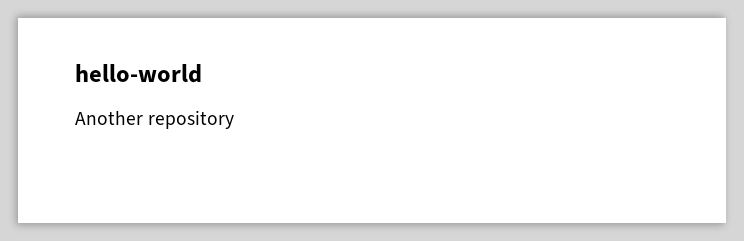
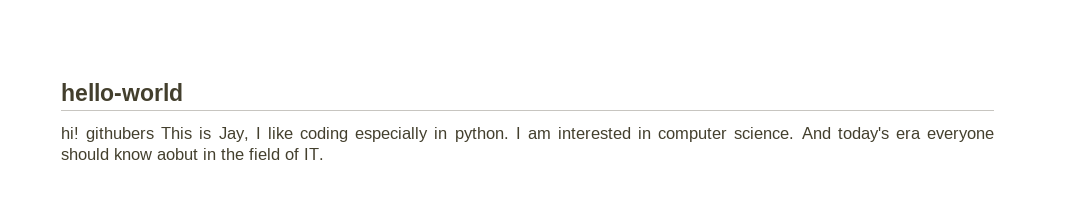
[75,110,235,129] Another repository -> [61,127,994,142] [61,148,324,160] hi! githubers This is Jay, I like coding especially in python. I am interested in computer science. And today's era everyone should know aobut in the field of IT.

